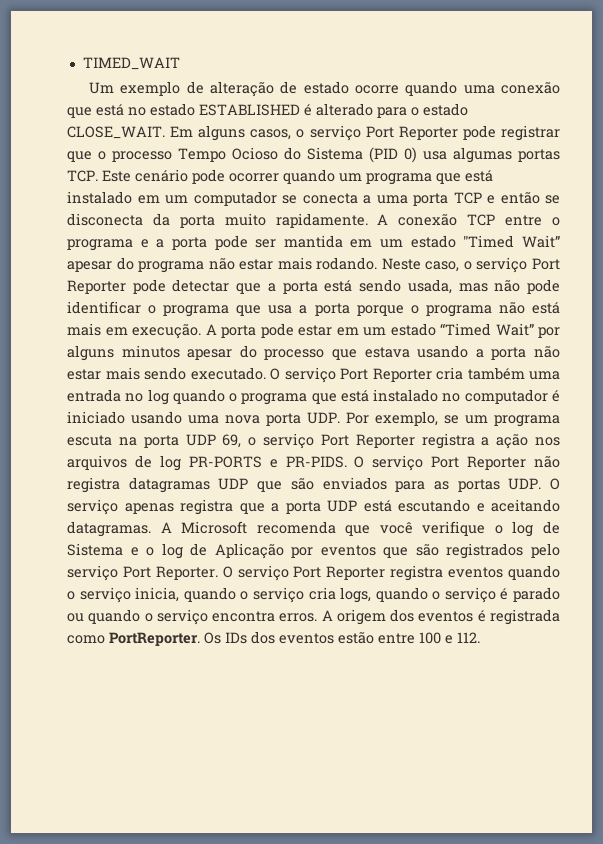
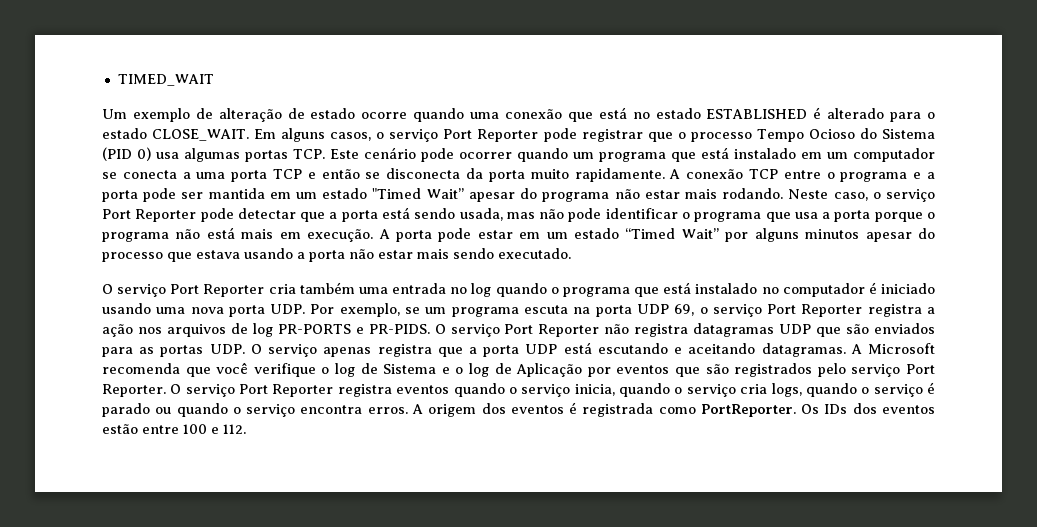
(266, 373) none -> (571, 253) //

